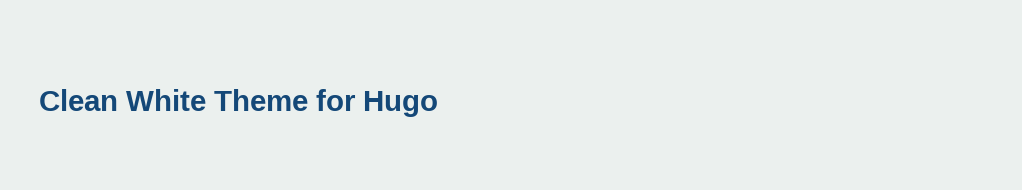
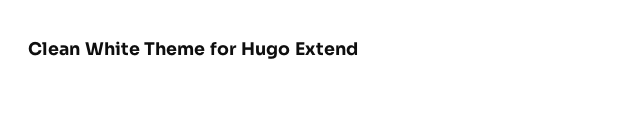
(438, 104) none -> [294,42,358,56] Extend

